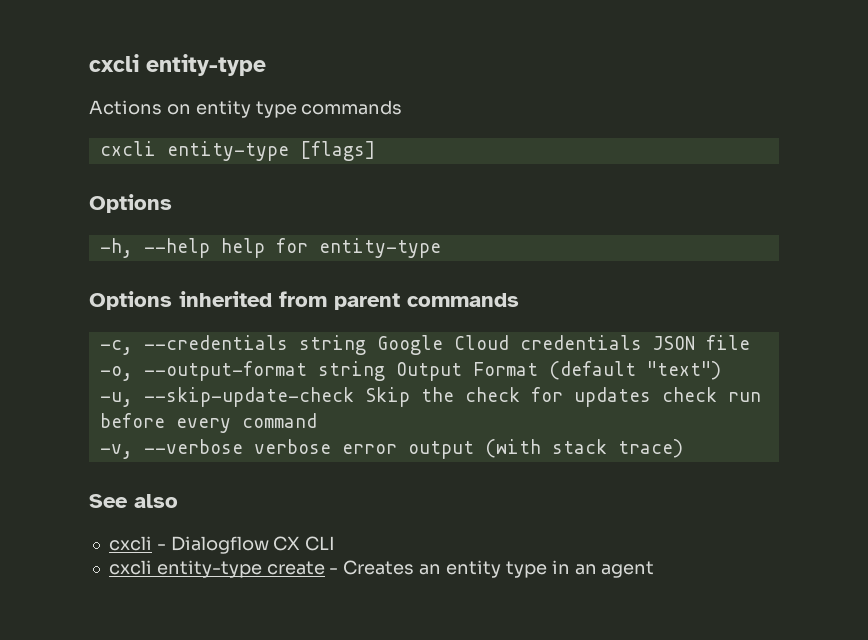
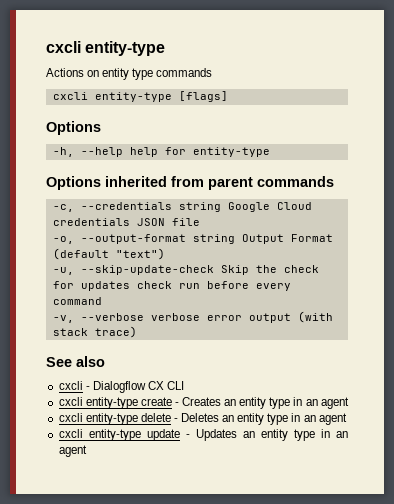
(655, 569) none -> [58,413,347,425] [58,429,348,441] [58,445,87,457] // cxcli entity-type delete - Deletes an entity type in an agent // cxcli entity-type update - Updates an entity type in an agent

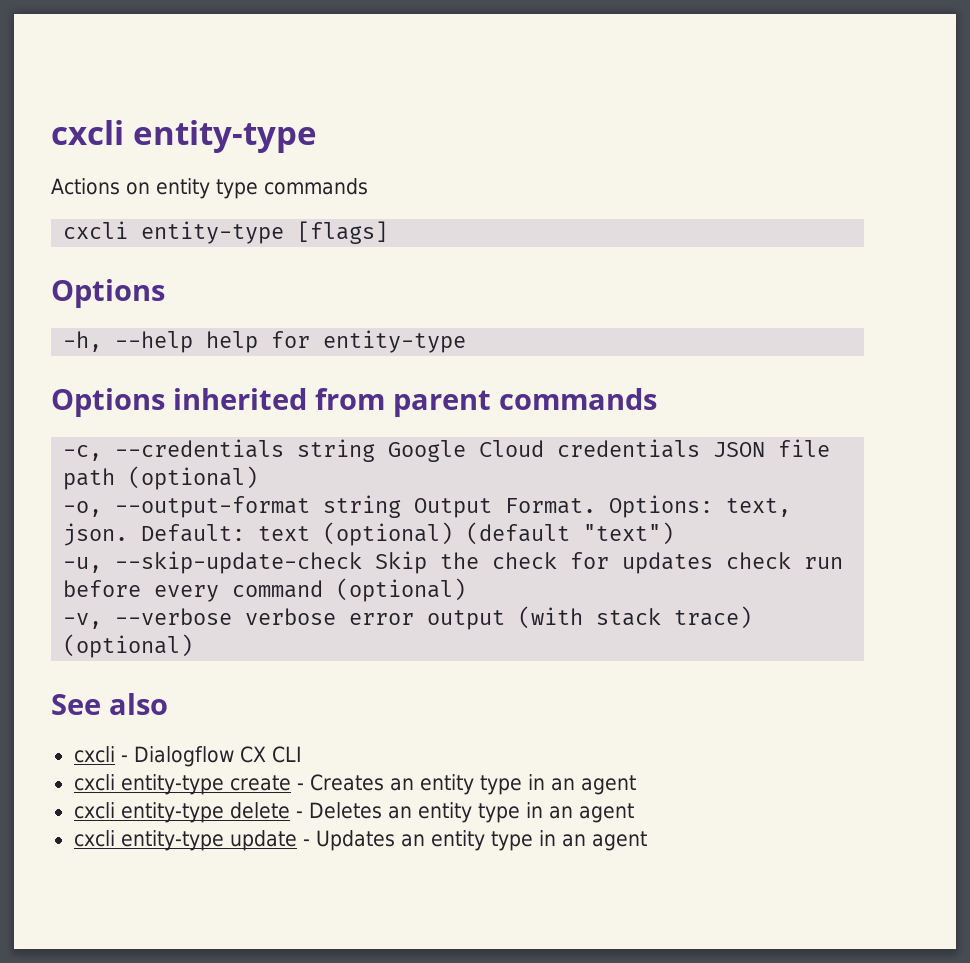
(200, 222) none -> [63,466,259,490] path (optional)
[290,234,333,242] Format -> [505,495,792,518] [63,522,454,546] Format. Options: text, json. Default: text (optional)
(102, 301) none -> [336,578,467,602] (optional)
(137, 332) none -> [63,634,194,658] (optional)

